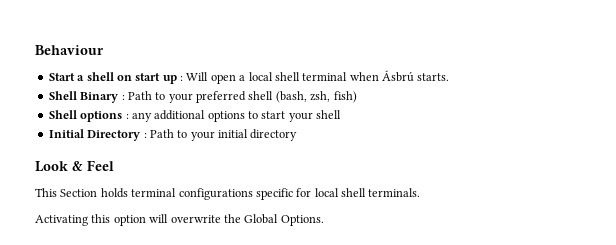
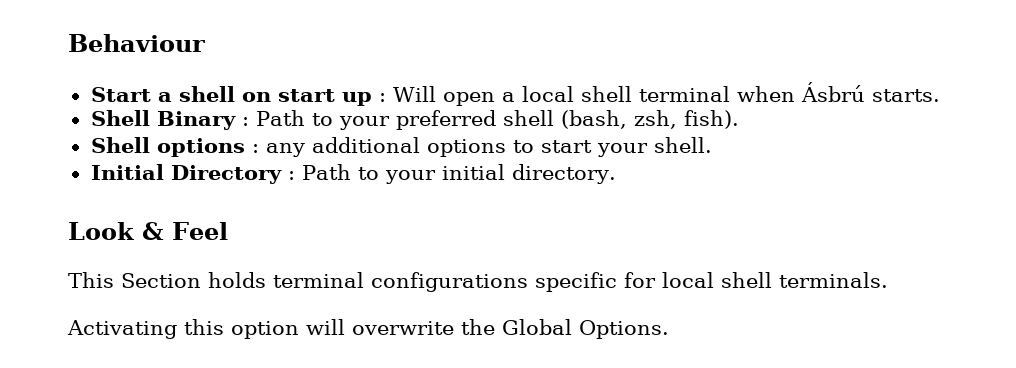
[333,91,357,103] fish) -> [683,110,739,129] fish).
[316,110,342,119] shell -> [653,137,712,153] shell.
[250,129,298,141] directory -> [511,164,616,184] directory.

